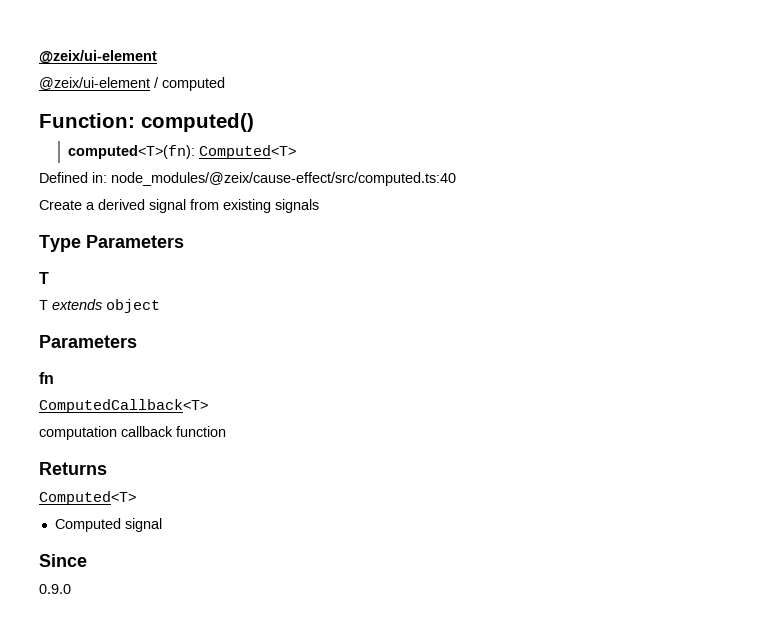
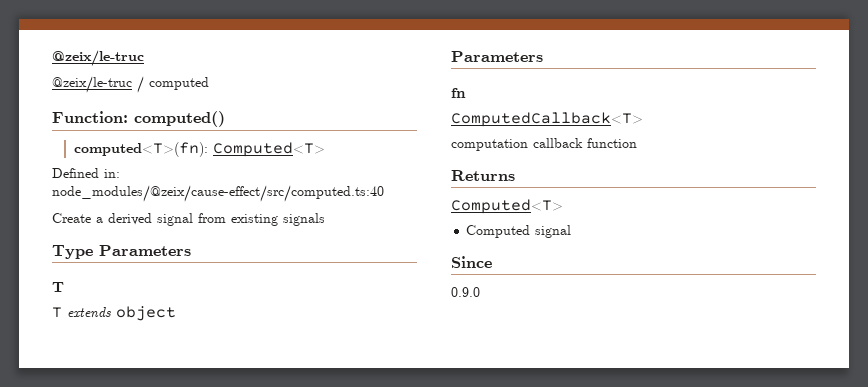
[39,50,157,64] [39,77,150,90] @zeix/ui-element // @zeix/ui-element -> [52,50,144,66] [52,76,132,93] @zeix/le-truc // @zeix/le-truc

